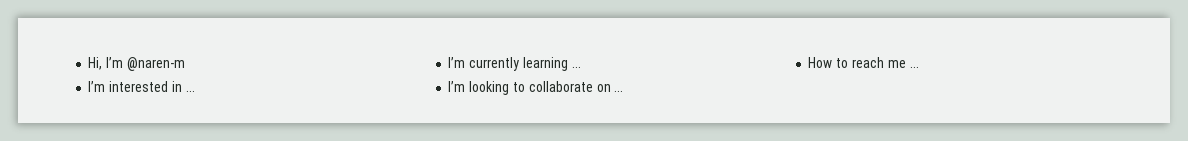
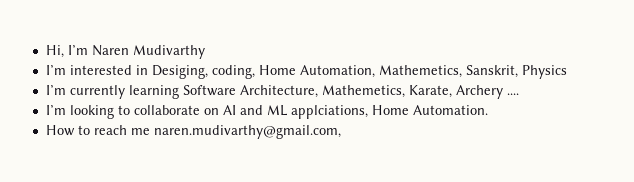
[126,57,185,71] @naren-m -> [91,45,205,59] Naren Mudivarthy
[185,90,195,92] [448,57,581,71] ... // I’m currently learning ... -> [151,65,567,79] [45,85,519,99] Desiging, coding, Home Automation, Mathemetics, Sanskrit, Physics // I’m currently learning Software Architecture, Mathemetics, Karate, Archery ....
[614,90,624,92] ... -> [222,105,488,119] AI and ML applciations, Home Automation.
[909,66,919,68] ... -> [153,125,341,139] naren.mudivarthy@gmail.com,

